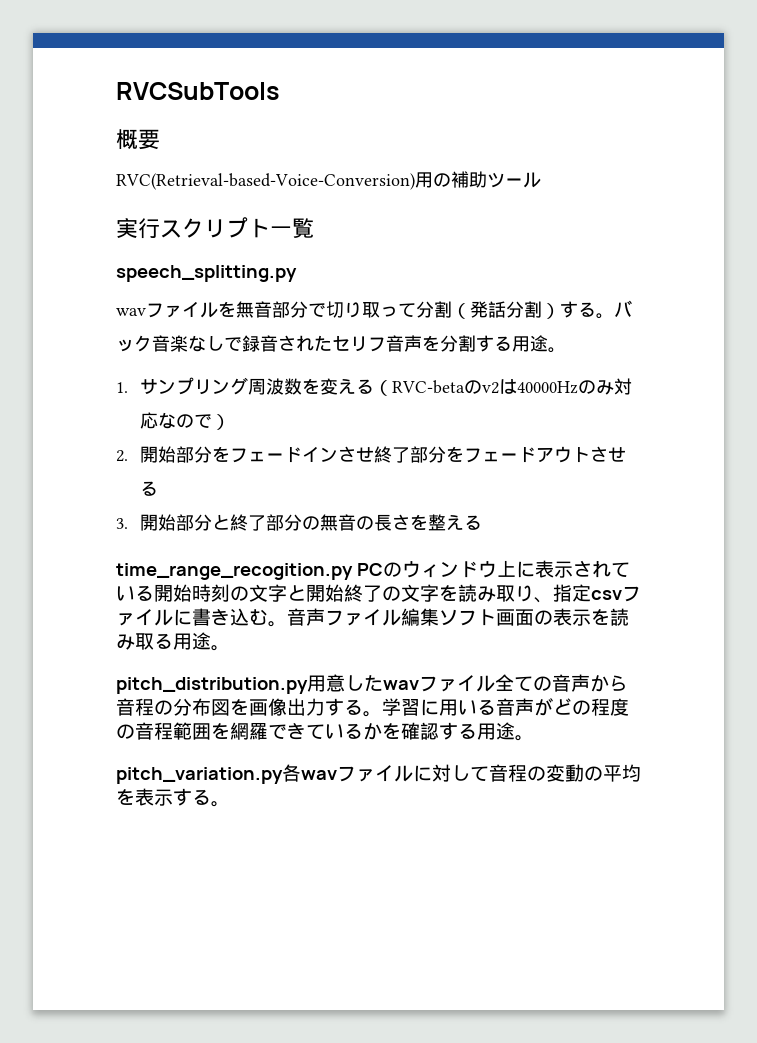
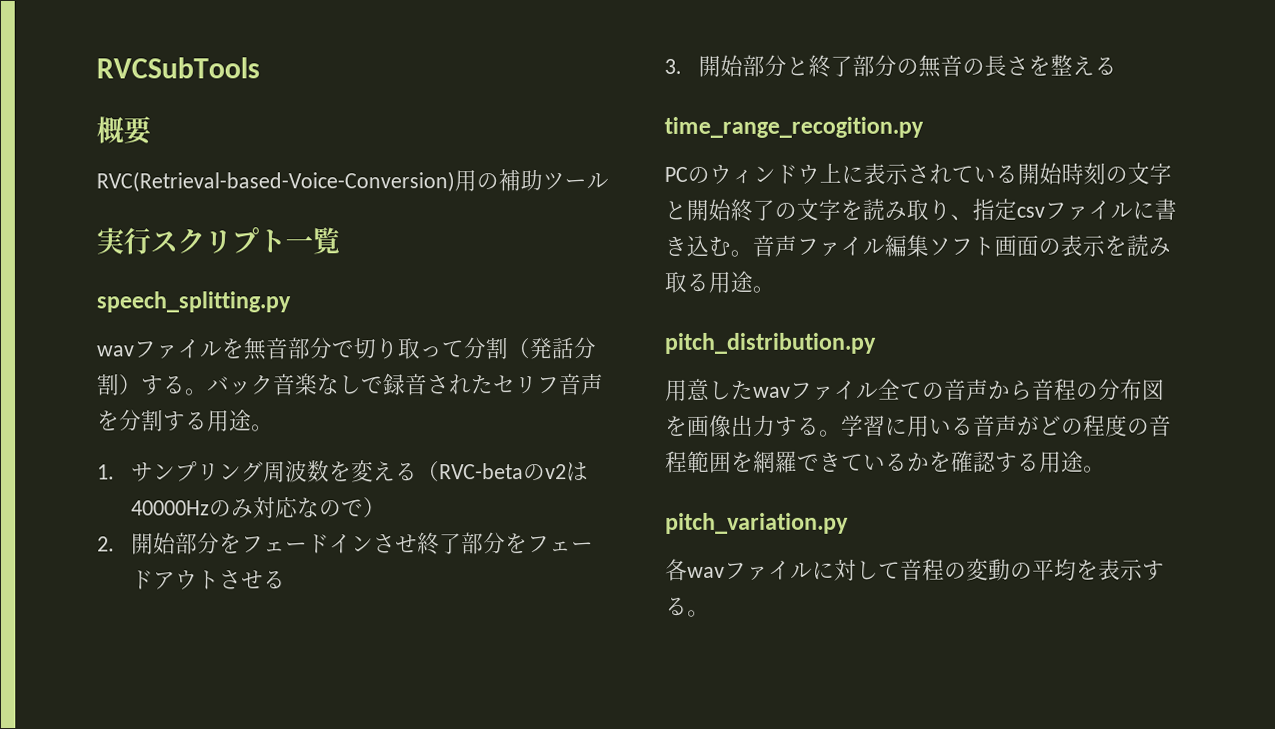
(353, 571) none -> (924, 127) //
(308, 685) none -> (876, 343) //
(283, 775) none -> (849, 523) //

